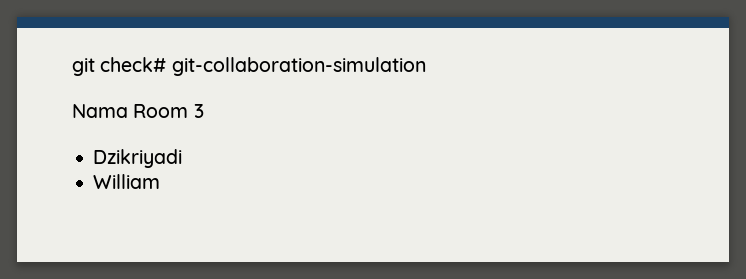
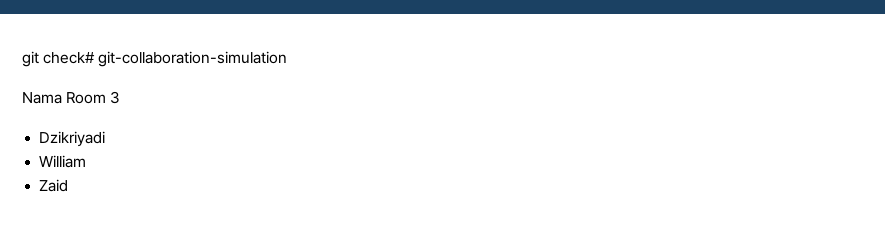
(161, 181) none -> [39,179,69,192] // Zaid

